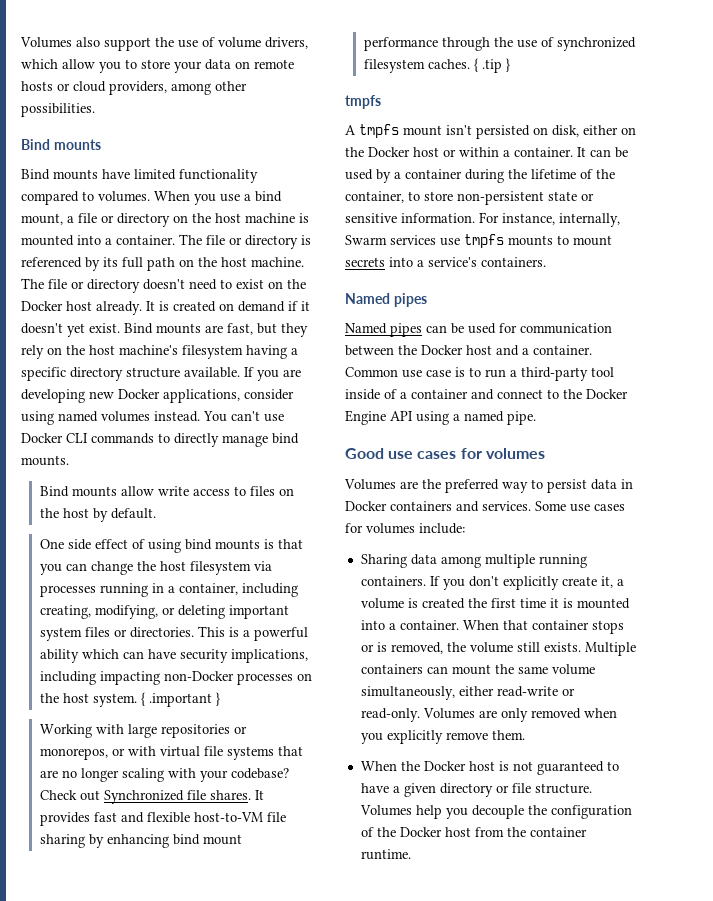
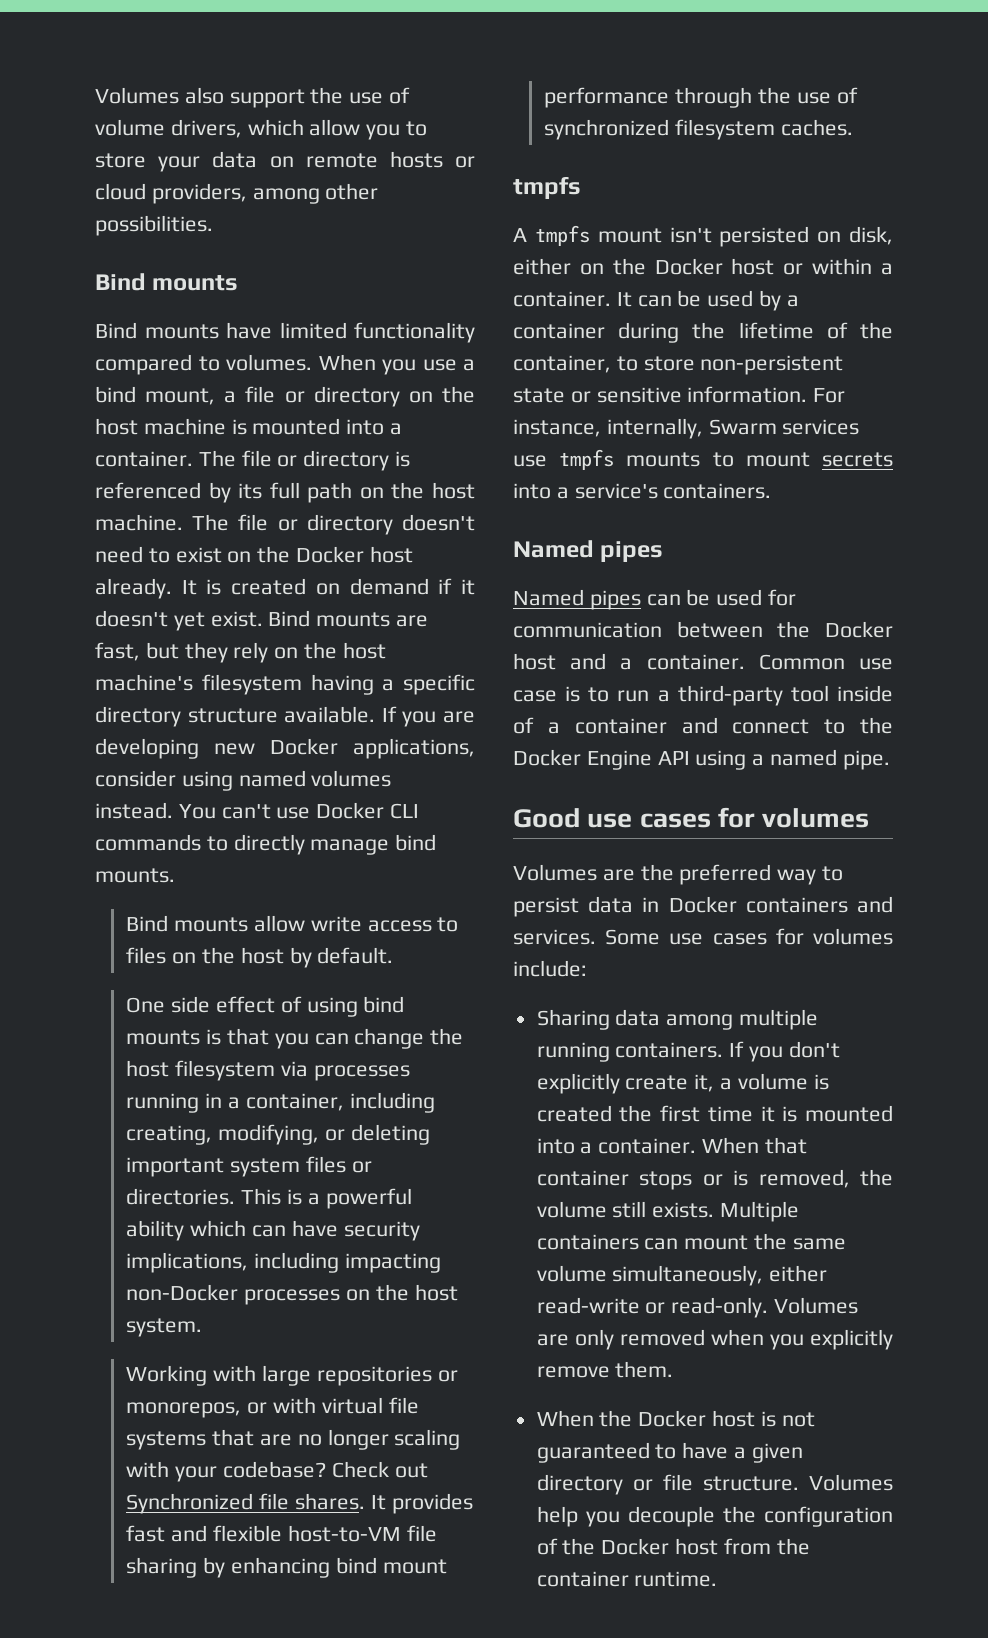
[140,692,220,707] { .important } -> (203, 1327) none
[473,58,510,73] { .tip } -> (853, 127) none

